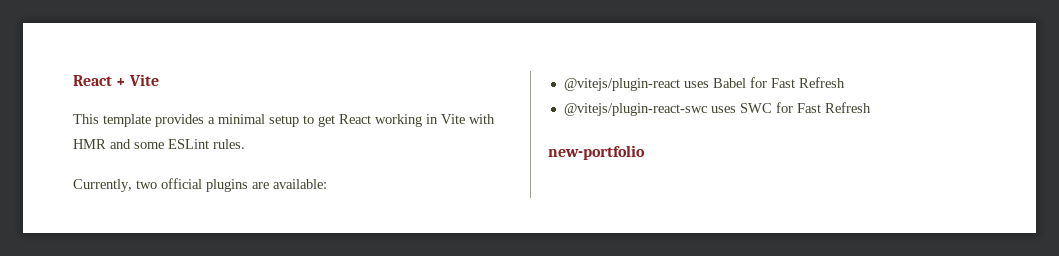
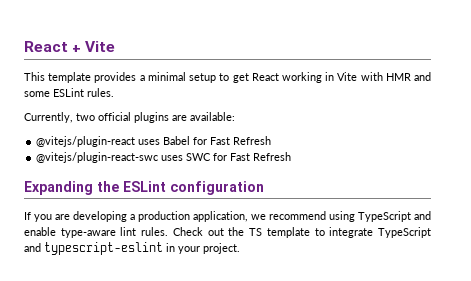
[548,145,645,160] new-portfolio -> [24,181,264,195] [24,211,431,222] [24,227,431,238] [24,242,240,255] Expanding the ESLint configuration // If you are developing a production application, we recommend using TypeScript and enable type-aware lint rules. Check out the TS template to integrate TypeScript and typescript-eslint in your project.

